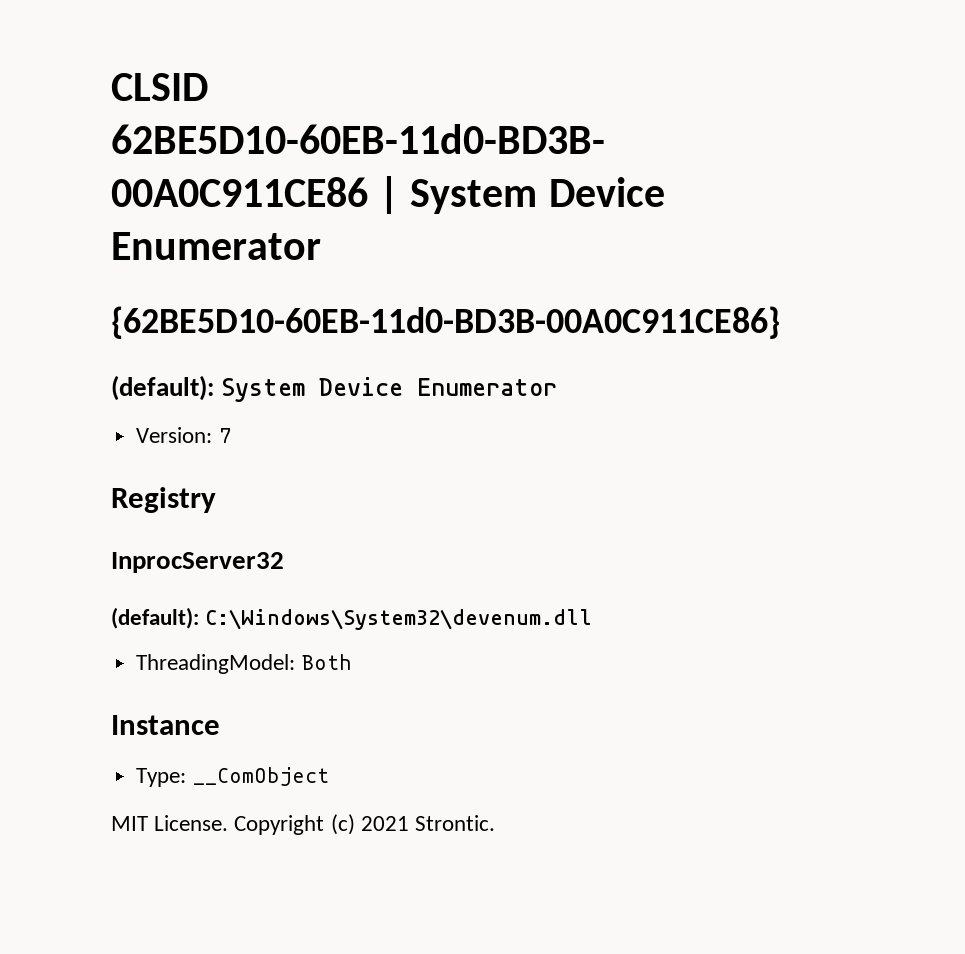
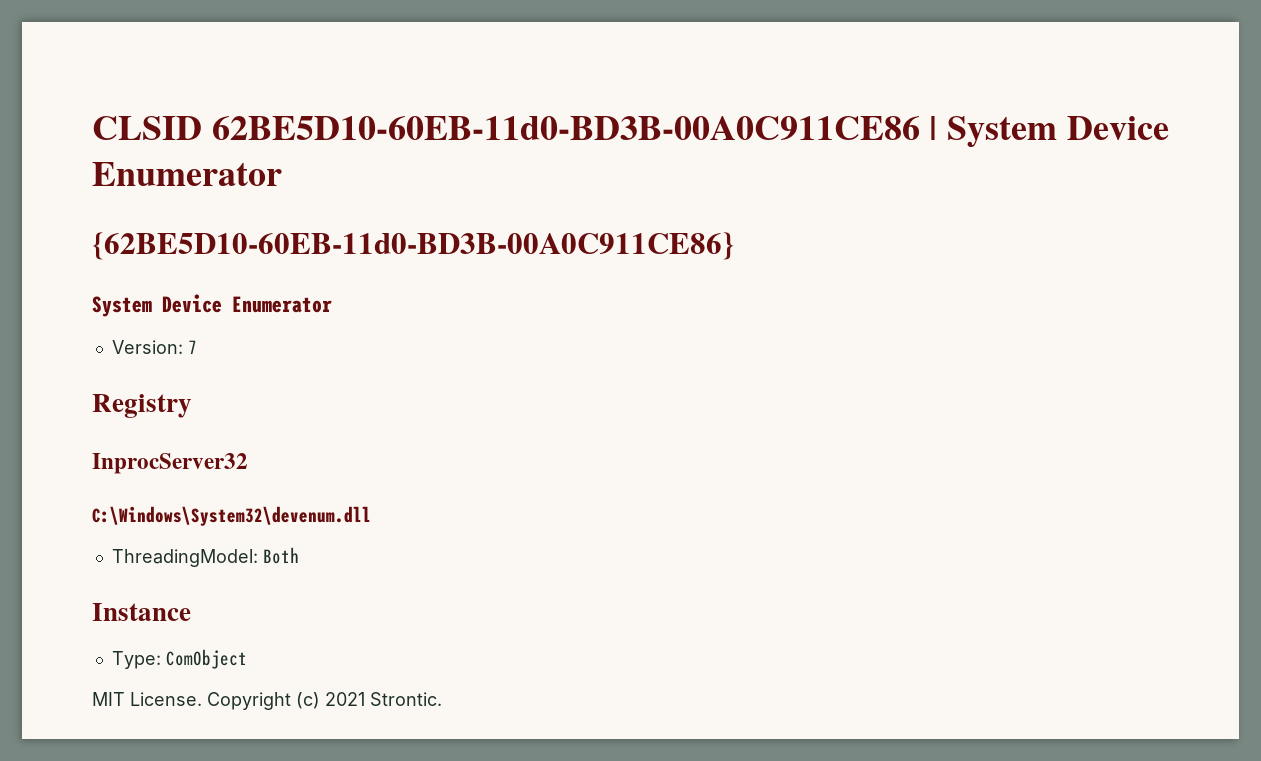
[111,375,214,401] (default): -> (734, 246) none
[111,607,199,629] (default): -> (248, 463) none
[192,767,329,786] __ComObject -> [165,649,247,669] ComObject

